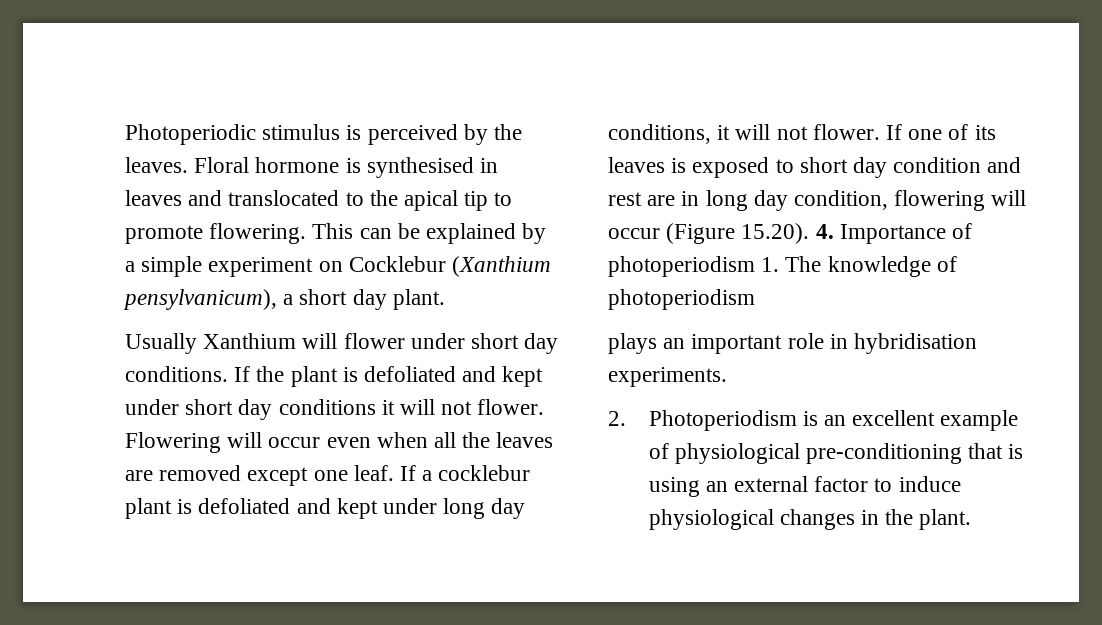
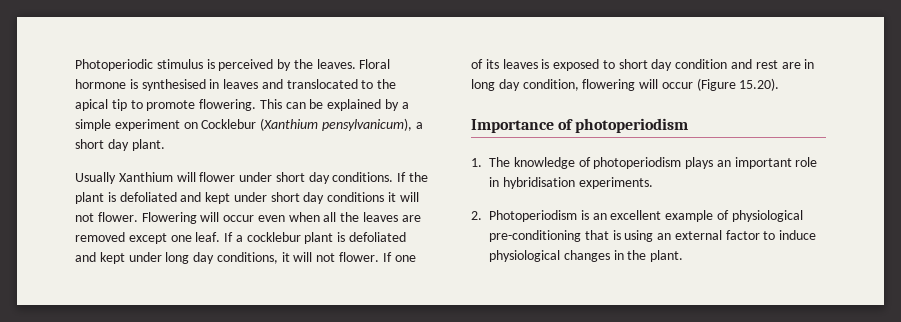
[815,224,834,239] 4. -> (780, 84) //
(755, 266) none -> (689, 125) //
(755, 299) // -> (682, 163) none

